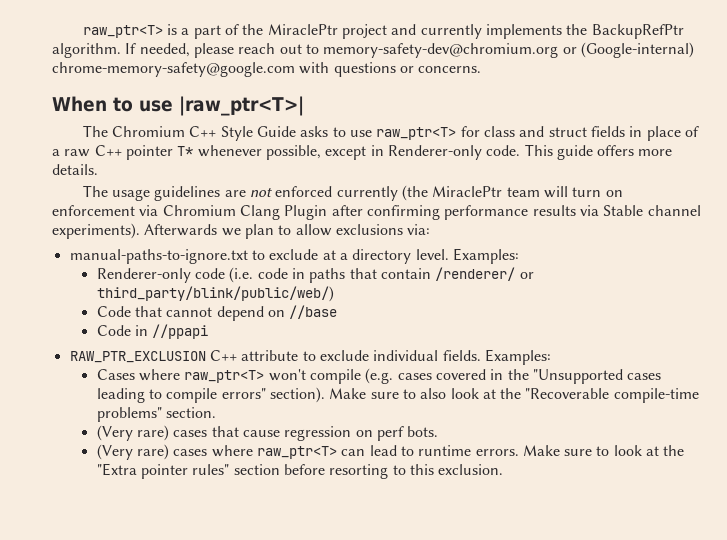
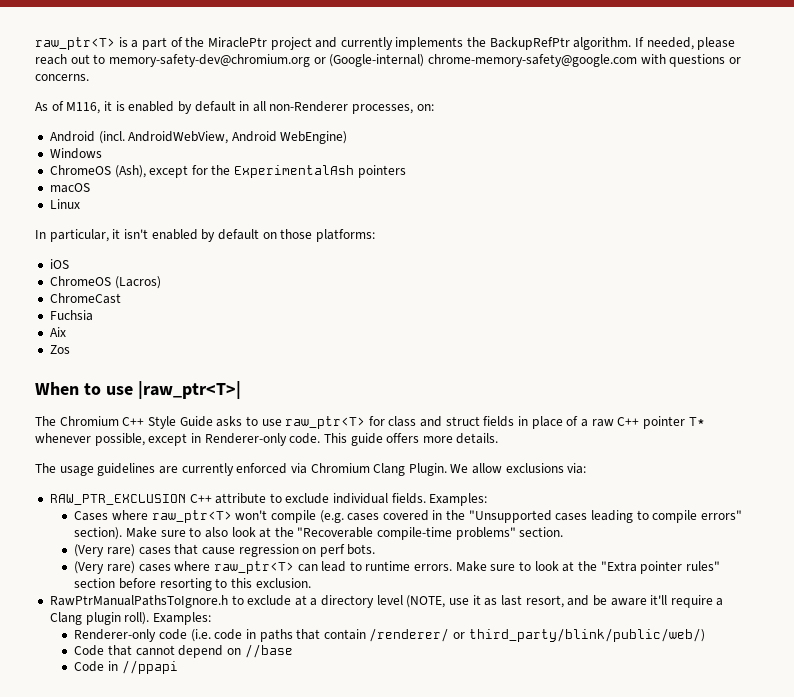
(482, 69) none -> [35,101,434,114] [49,131,348,144] [49,148,102,159] [49,165,406,178] [49,183,90,193] [49,199,80,209] [35,229,375,242] [49,259,69,269] [49,276,161,289] [49,293,121,304] [49,310,93,321] [49,327,66,337] [49,345,70,354] // As of M116, it is enabled by default in all non-Renderer processes, on: // Android (incl. AndroidWebView, Android WebEngine) // Windows // ChromeOS (Ash), except for the ExperimentalAsh pointers // macOS // Linux // In particular, it isn't enabled by default on those platforms: // iOS // ChromeOS (Lacros) // ChromeCast // Fuchsia // Aix // Zos
[250,185,623,201] [52,205,701,220] [52,223,431,239] [69,248,519,264] [96,267,534,283] [96,286,334,302] [96,305,338,321] [96,324,209,339] not enforced currently (the MiraclePtr team will turn on enforcement via Chromium Clang Plugin after confirming performance results via Stable channel experiments). Afterwards we plan to allow exclusions via: // manual-paths-to-ignore.txt to exclude at a directory level. Examples: // Renderer-only code (i.e. code in paths that contain /renderer/ or third_party/blink/public/web/) // Code that cannot depend on //base // Code in //ppapi -> [181,463,587,476] currently enforced via Chromium Clang Plugin. We allow exclusions via:
(504, 469) none -> [49,595,724,608] [49,612,211,625] [74,628,705,642] [74,644,293,658] [74,660,178,674] // RawPtrManualPathsToIgnore.h to exclude at a directory level (NOTE, use it as last resort, and be aware it'll require a Clang plugin roll). Examples: // Renderer-only code (i.e. code in paths that contain /renderer/ or third_party/blink/public/web/) // Code that cannot depend on //base // Code in //ppapi

